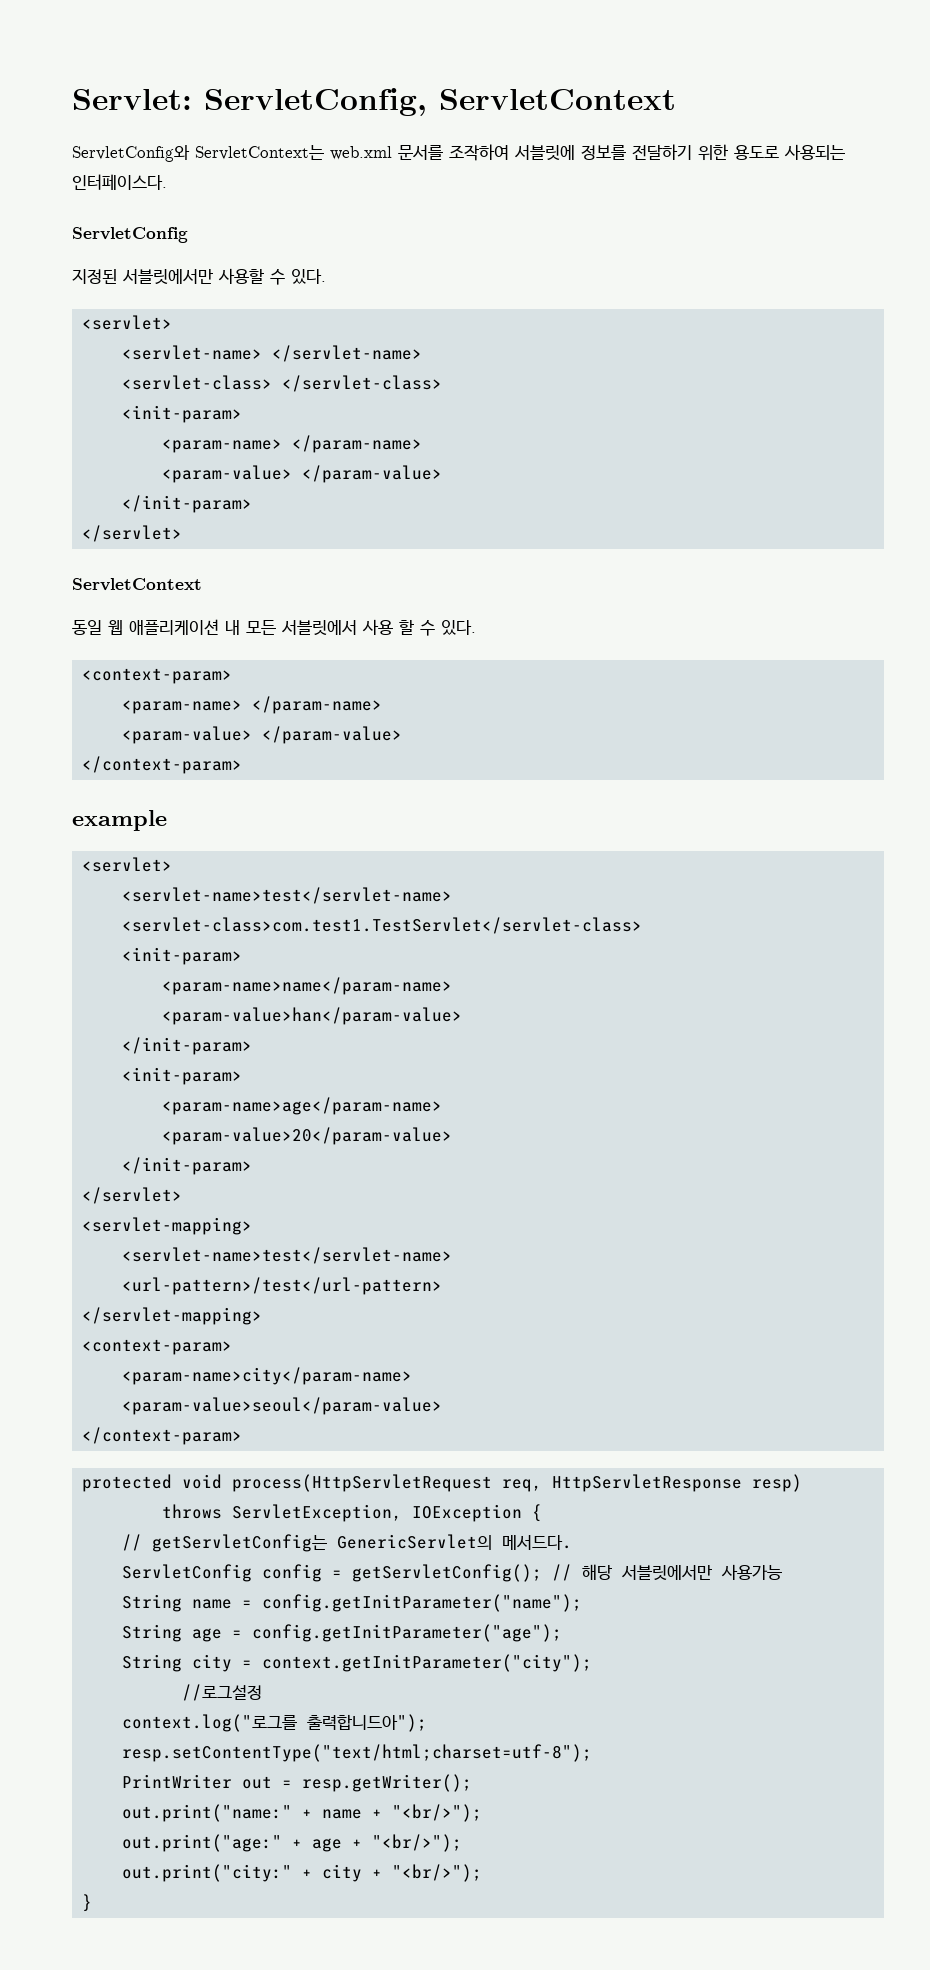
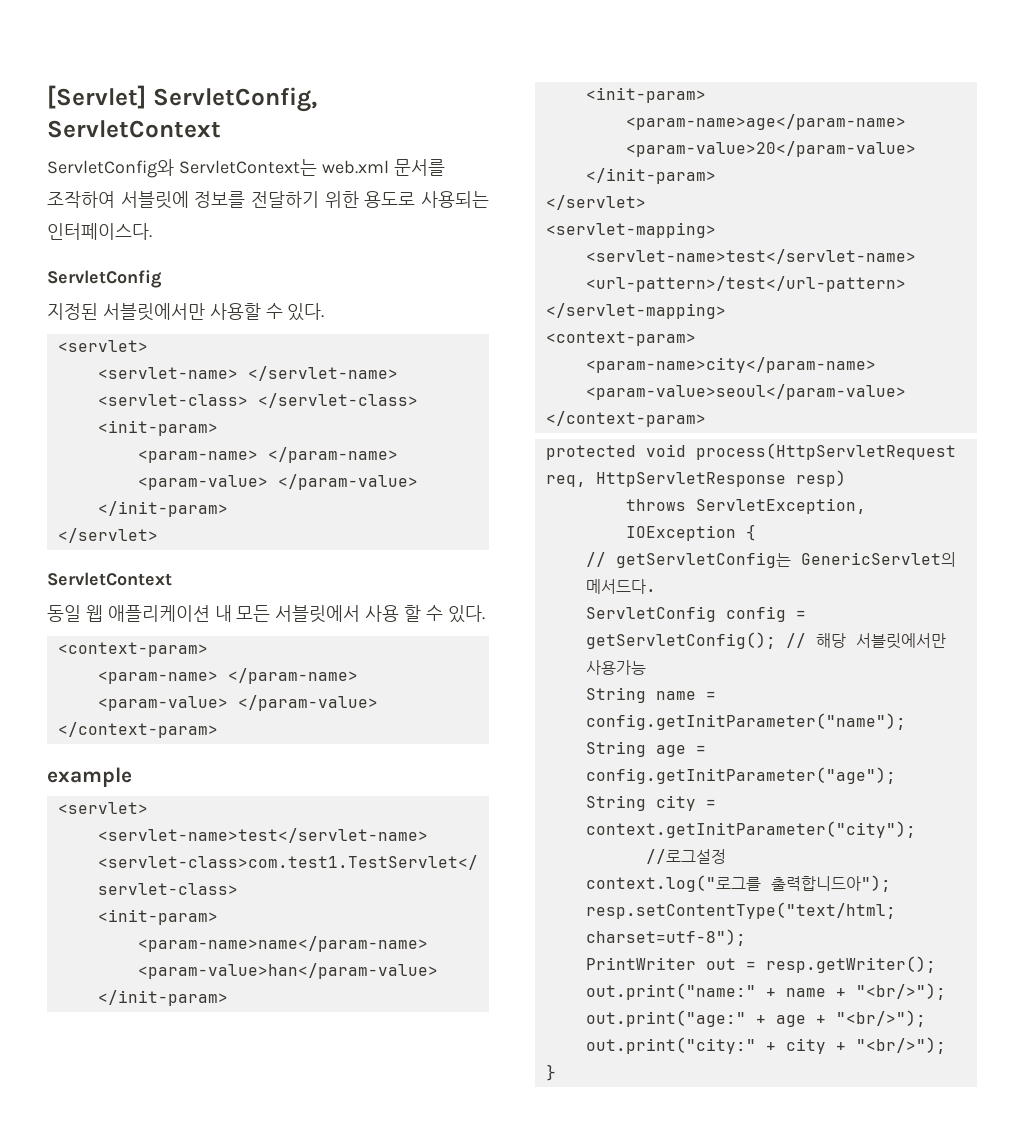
[72,89,192,110] Servlet: -> [47,85,146,109] [Servlet]

